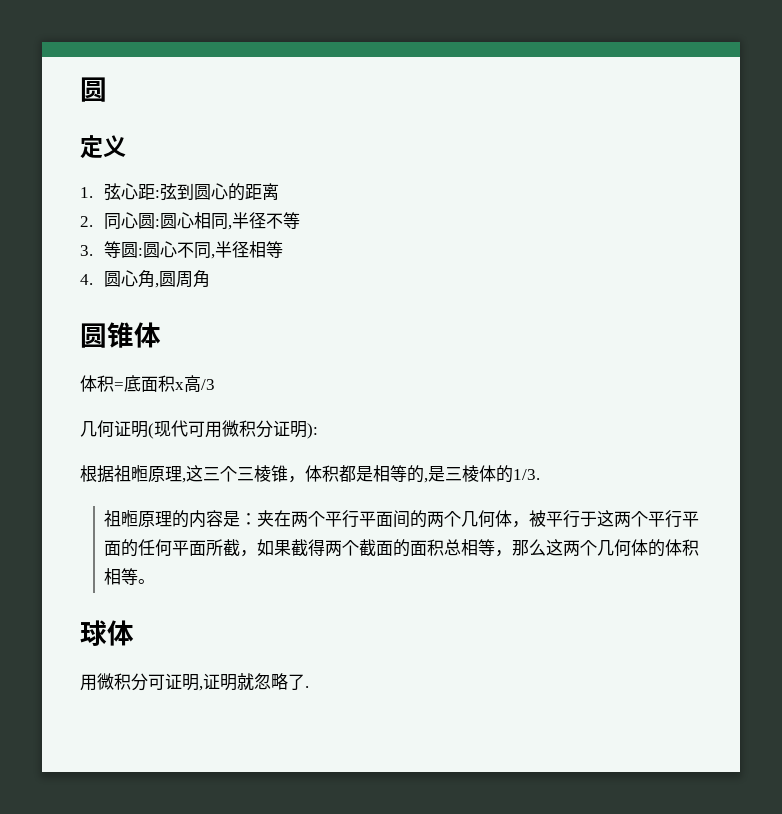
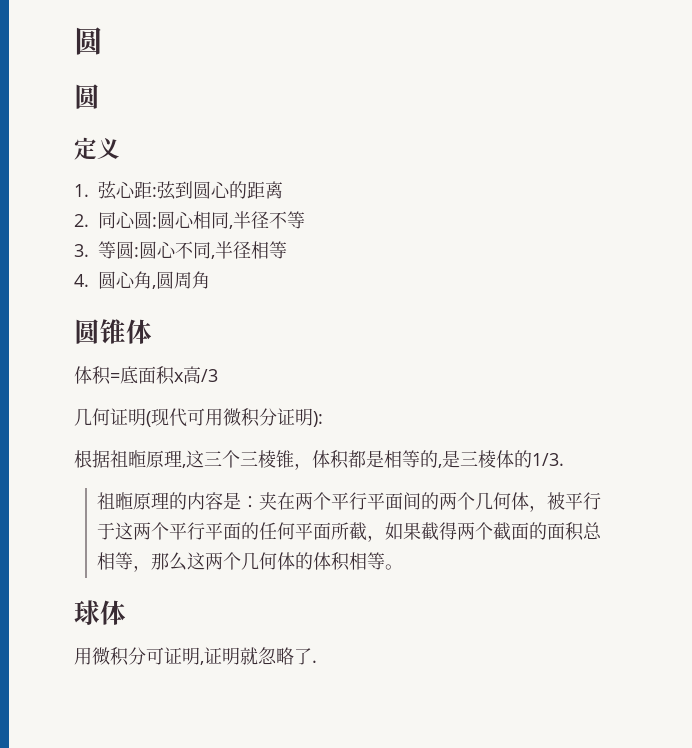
[80,77,107,102] 圆 -> [74,27,103,55] [74,84,100,109] 圆 // 圆

